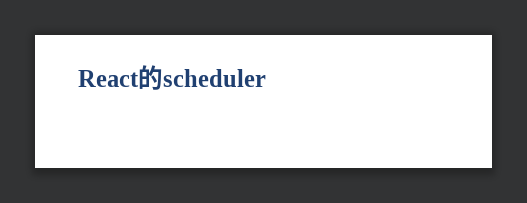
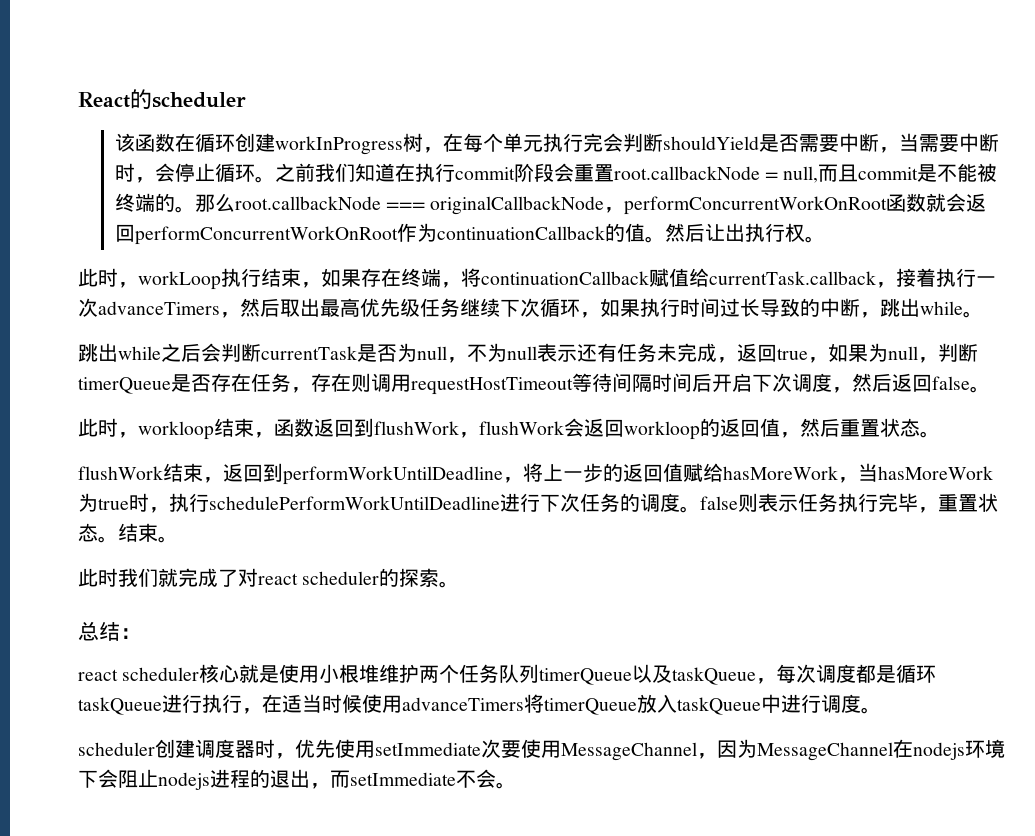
(266, 78) none -> [114,133,999,155] [114,163,998,183] [114,193,987,215] [114,223,825,245] [78,268,996,290] [78,298,983,318] [78,343,978,363] [78,373,990,395] [78,418,940,440] [78,463,993,485] [78,493,998,513] [78,523,178,543] [78,568,460,588] [78,621,141,641] [78,664,937,685] [78,694,881,715] [78,739,1005,761] [78,769,516,790] // 该函数在循环创建workInProgress树，在每个单元执行完会判断shouldYield是否需要中断，当需要中断时，会停止循环。之前我们知道在执行commit阶段会重置root.callbackNode = null,而且commit是不能被终端的。那么root.callbackNode === originalCallbackNode，performConcurrentWorkOnRoot函数就会返回performConcurrentWorkOnRoot作为continuationCallback的值。然后让出执行权。 // 此时，workLoop执行结束，如果存在终端，将continuationCallback赋值给currentTask.callback，接着执行一次advanceTimers，然后取出最高优先级任务继续下次循环，如果执行时间过长导致的中断，跳出while。 // 跳出while之后会判断currentTask是否为null，不为null表示还有任务未完成，返回true，如果为null，判断timerQueue是否存在任务，存在则调用requestHostTimeout等待间隔时间后开启下次调度，然后返回false。 // 此时，workloop结束，函数返回到flushWork，flushWork会返回workloop的返回值，然后重置状态。 // flushWork结束，返回到performWorkUntilDeadline，将上一步的返回值赋给hasMoreWork，当hasMoreWork为true时，执行schedulePerformWorkUntilDeadline进行下次任务的调度。false则表示任务执行完毕，重置状态。结束。 // 此时我们就完成了对react scheduler的探索。 // 总结： // react scheduler核心就是使用小根堆维护两个任务队列timerQueue以及taskQueue，每次调度都是循环taskQueue进行执行，在适当时候使用advanceTimers将timerQueue放入taskQueue中进行调度。 // scheduler创建调度器时，优先使用setImmediate次要使用MessageChannel，因为MessageChannel在nodejs环境下会阻止nodejs进程的退出，而setImmediate不会。

